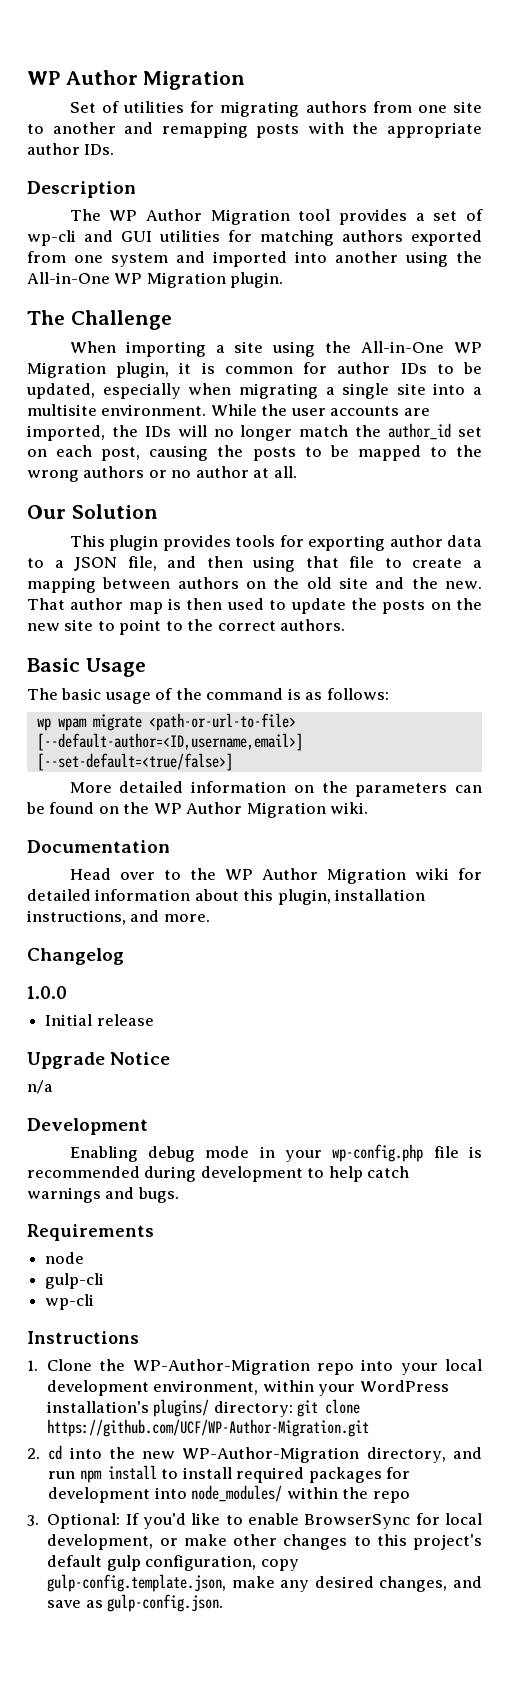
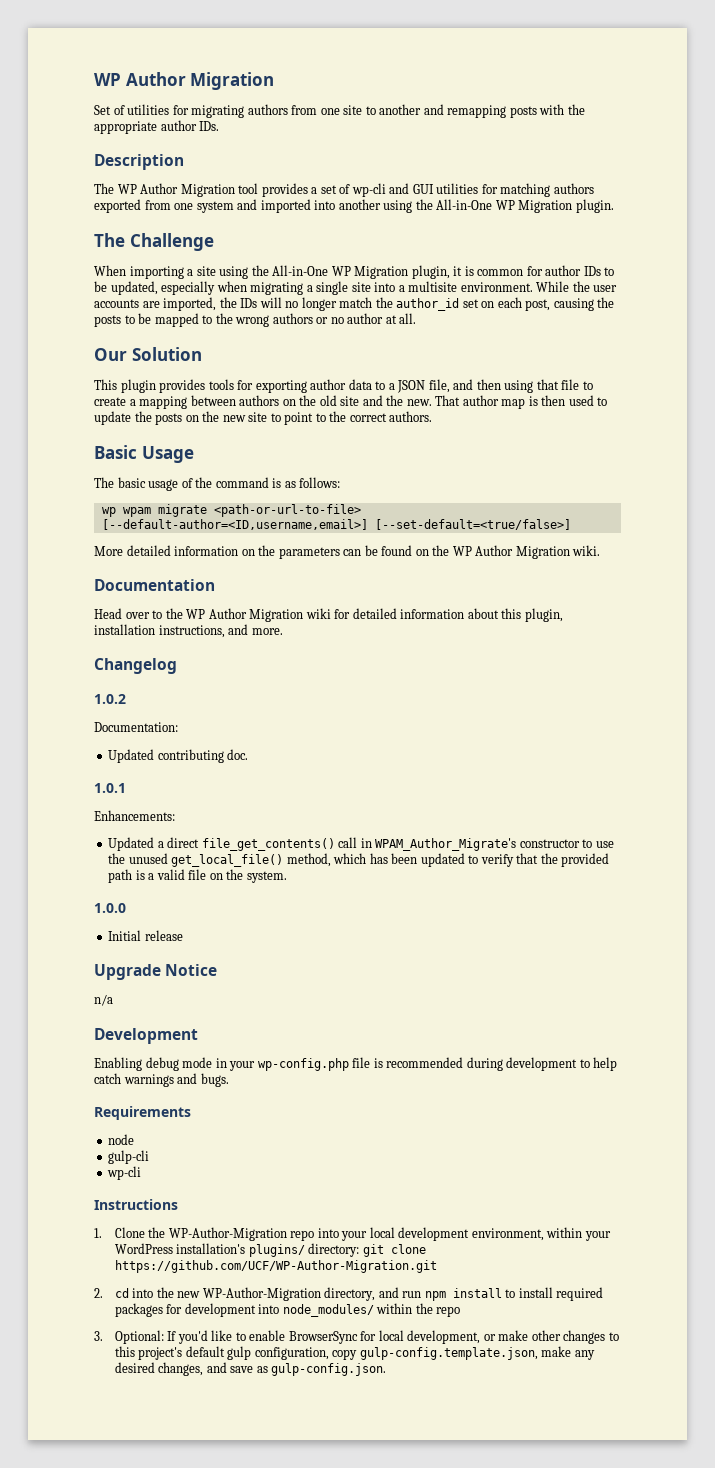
(124, 956) none -> [94,694,126,704] [94,722,178,732] [108,749,249,763] [94,783,126,793] [94,810,175,821] [108,837,614,851] [108,853,610,867] [108,869,287,883] // 1.0.2 // Documentation: // Updated contributing doc. // 1.0.1 // Enhancements: // Updated a direct file_get_contents() call in WPAM_Author_Migrate's constructor to use the unused get_local_file() method, which has been updated to verify that the provided path is a valid file on the system.

